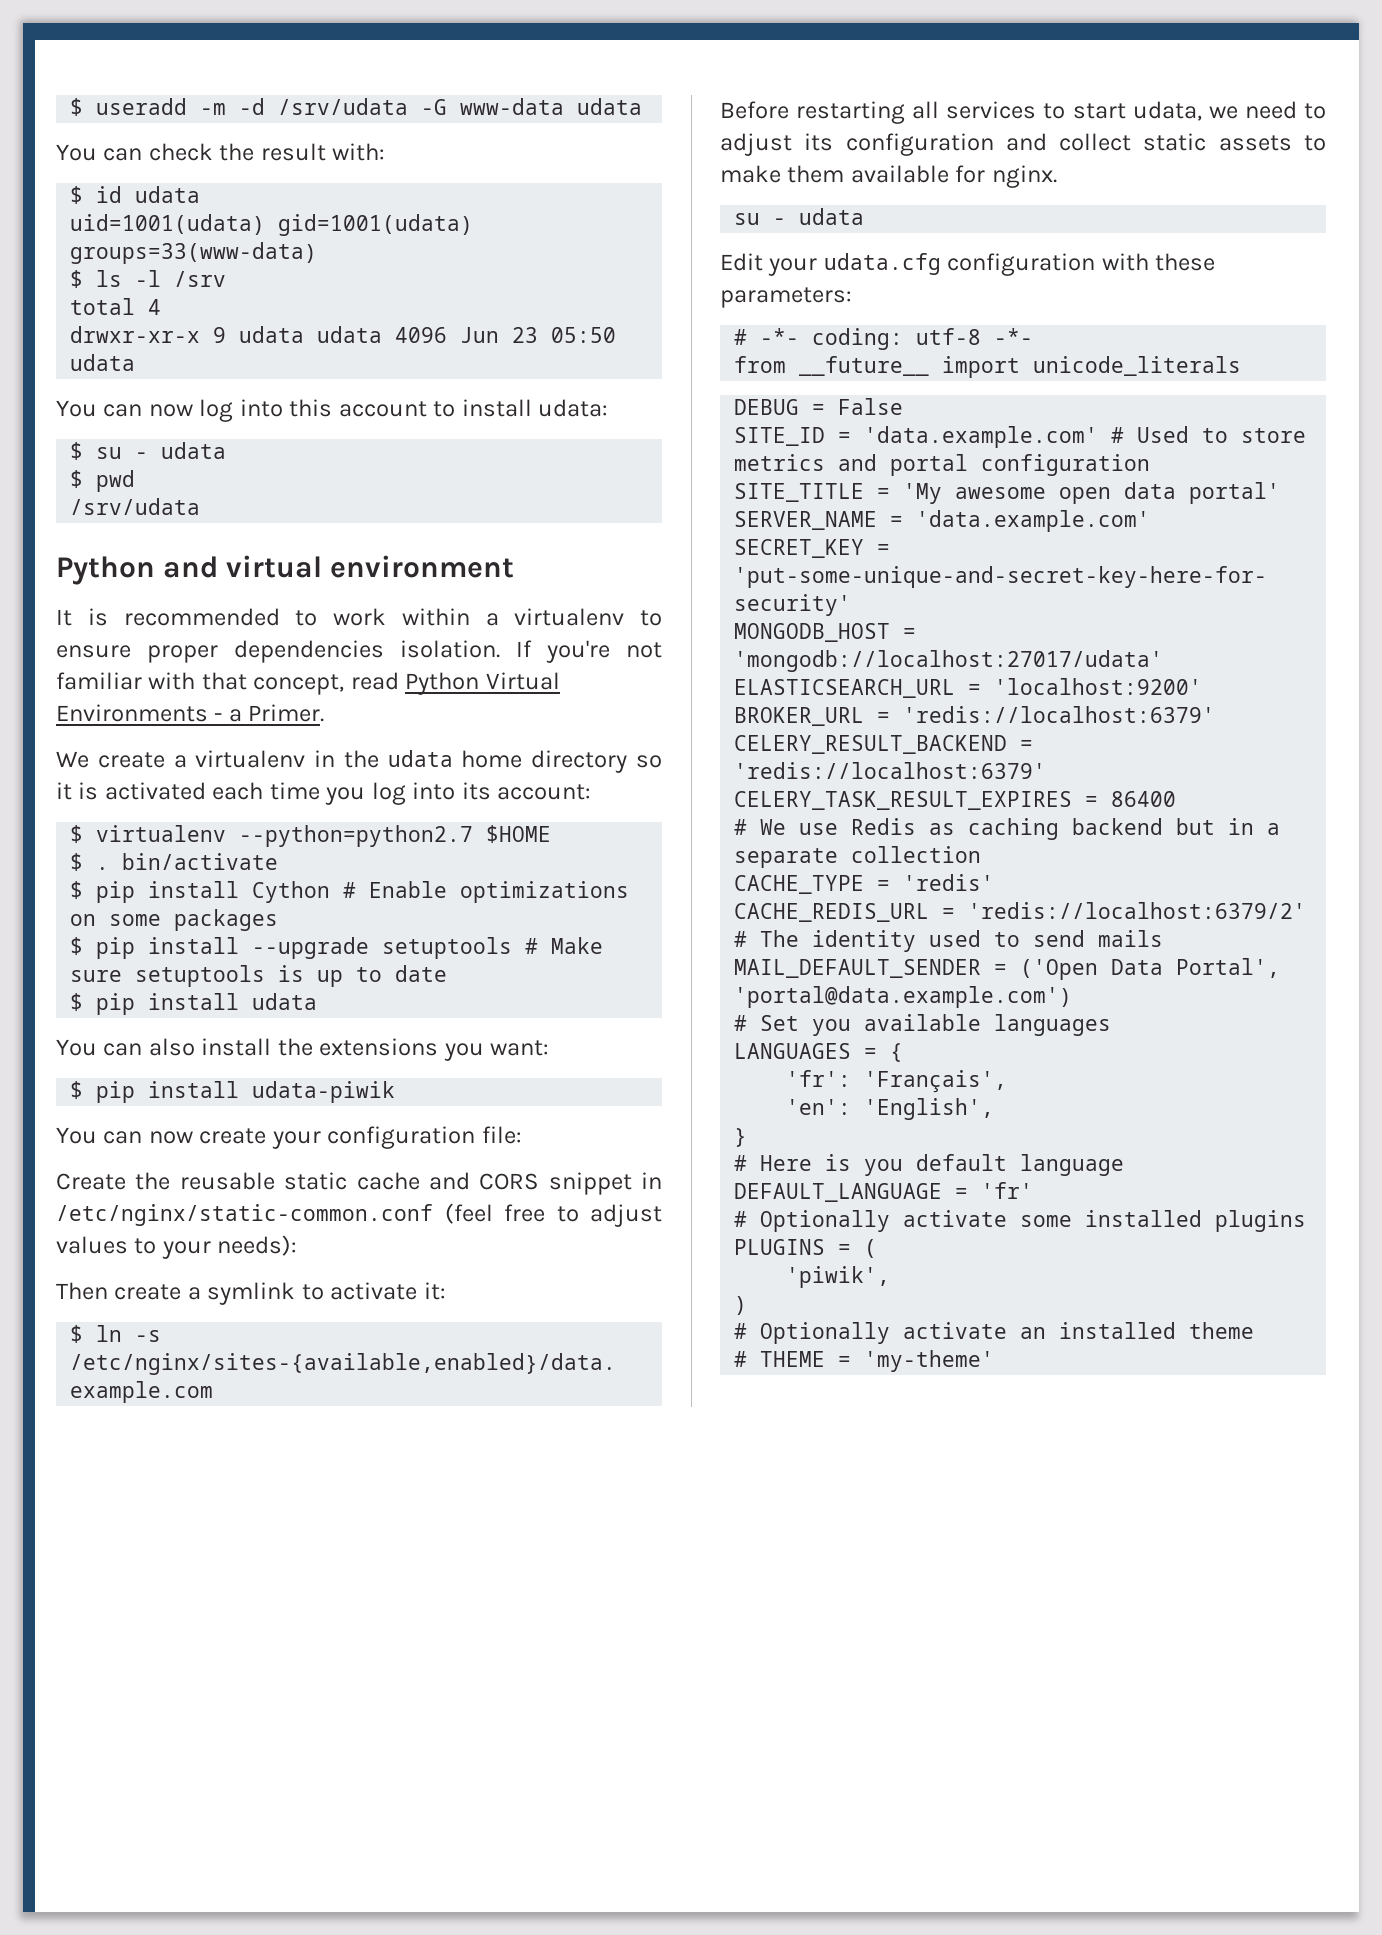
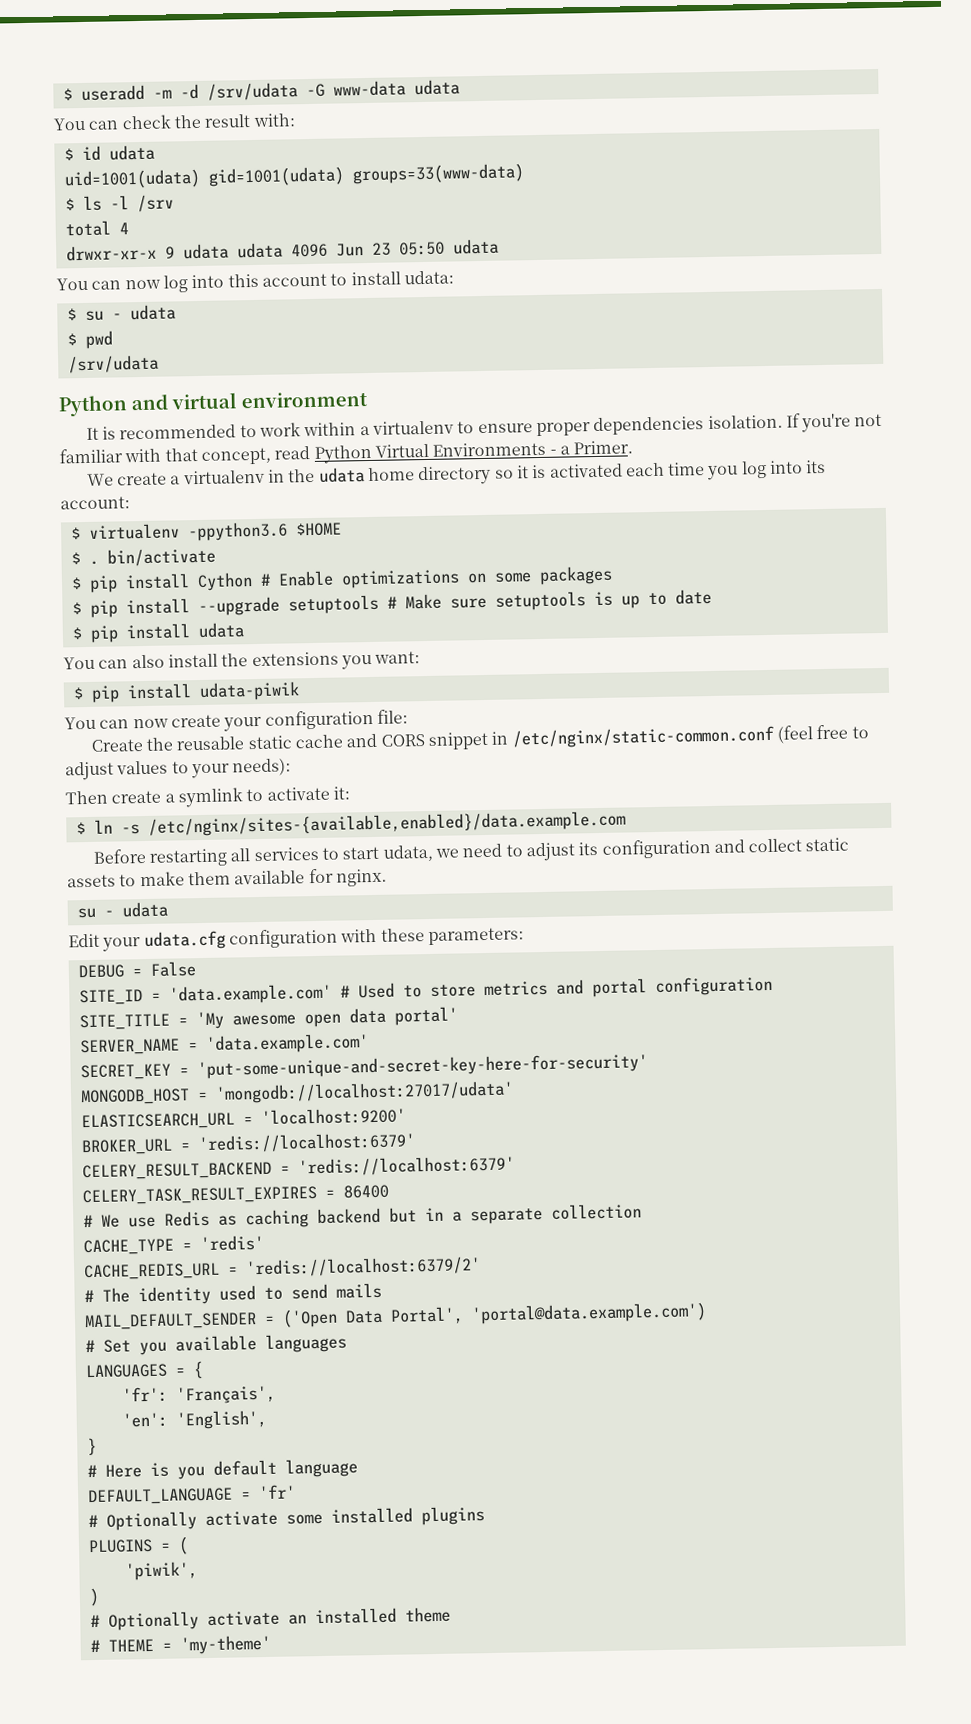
[239,825,474,847] --python=python2.7 -> [186,521,288,542] -ppython3.6
[734,328,1034,350] [734,356,1242,378] // # -*- coding: utf-8 -*- // from __future__ import unicode_literals -> (524, 936) none

